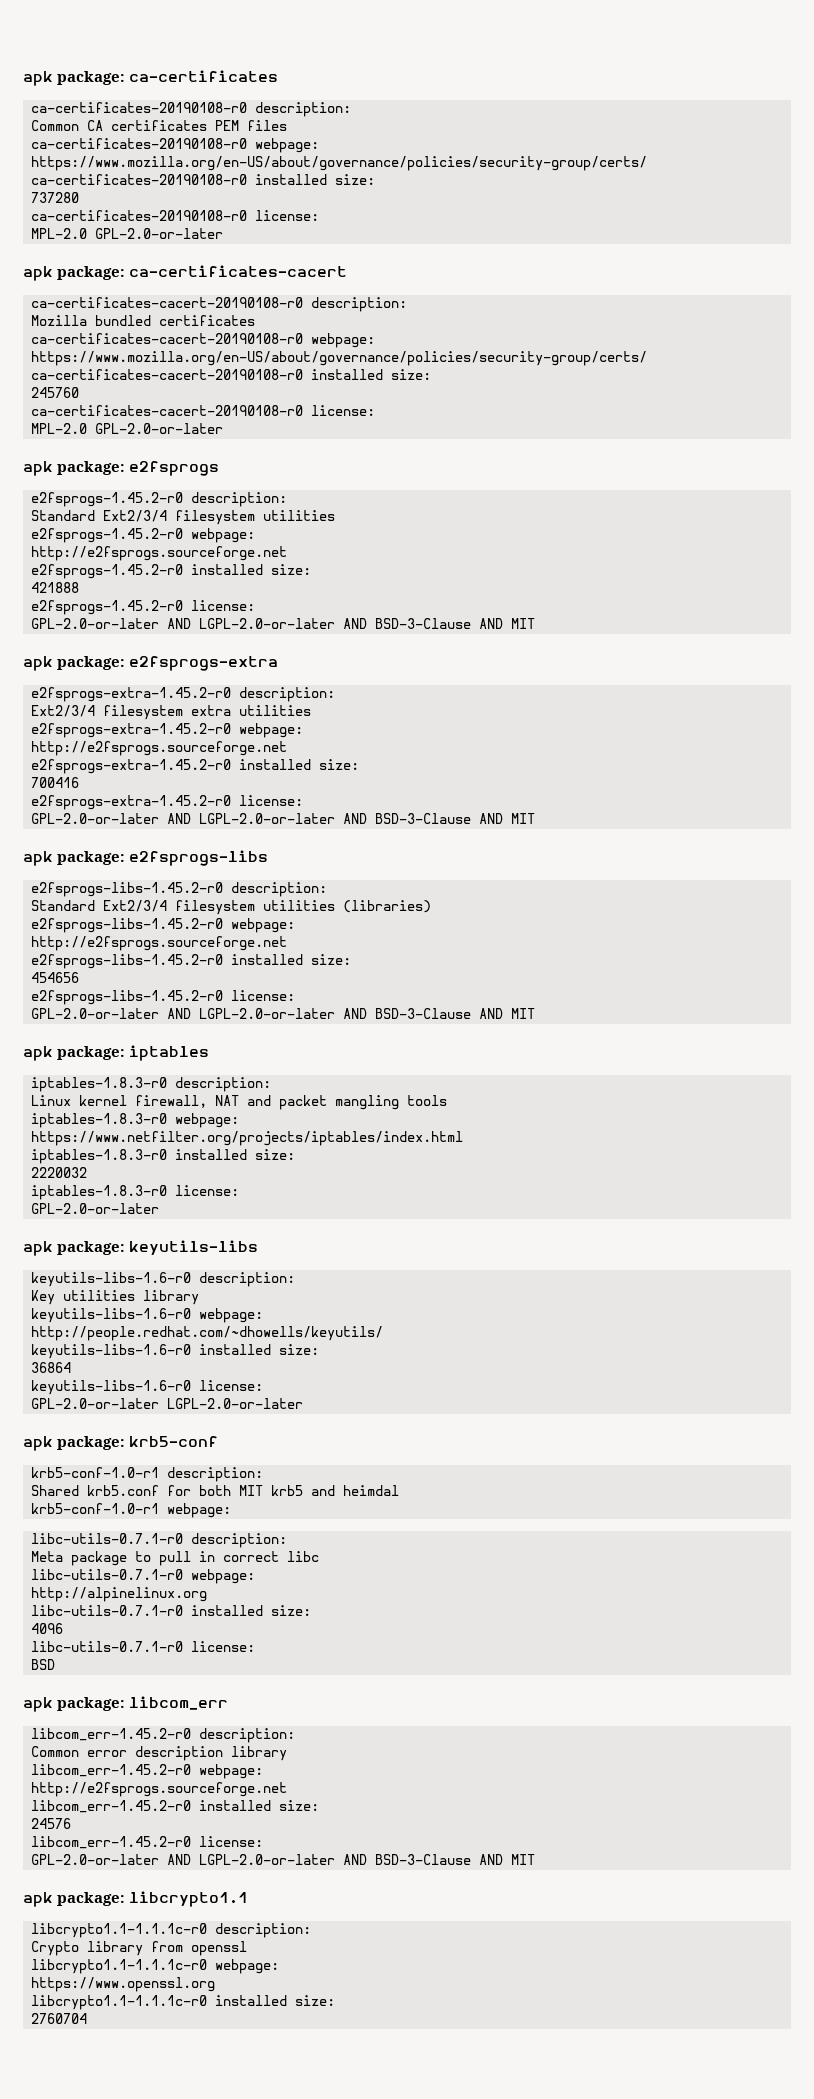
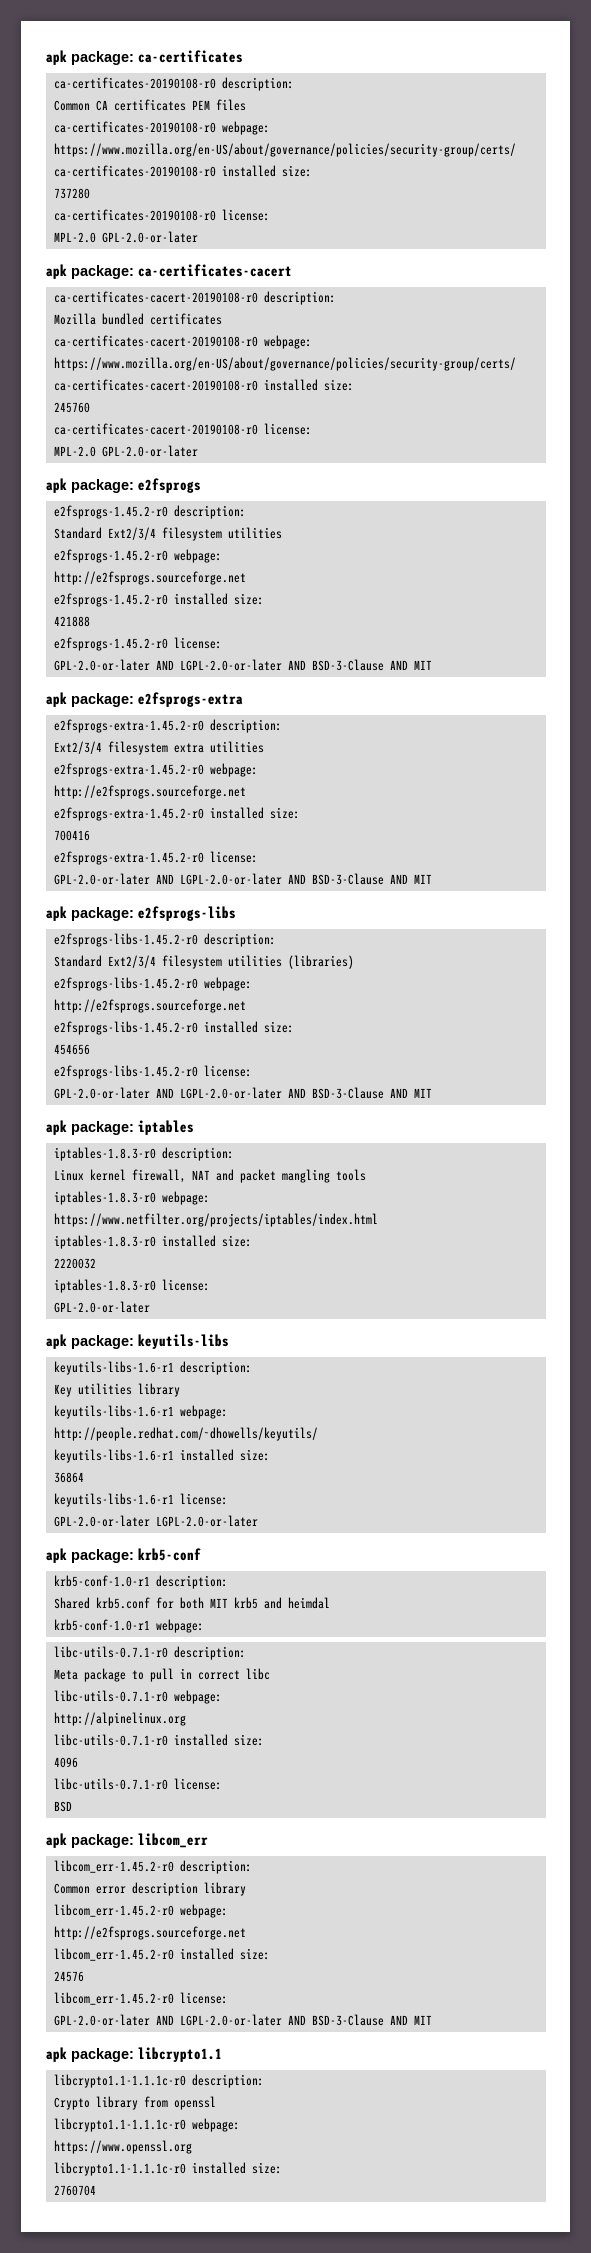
[31,1272,192,1287] keyutils-libs-1.6-r0 -> [53,1361,174,1375] keyutils-libs-1.6-r1
[31,1308,192,1323] keyutils-libs-1.6-r0 -> [53,1405,174,1419] keyutils-libs-1.6-r1
[31,1344,192,1359] keyutils-libs-1.6-r0 -> [53,1449,174,1463] keyutils-libs-1.6-r1
[31,1380,192,1395] keyutils-libs-1.6-r0 -> [53,1493,174,1507] keyutils-libs-1.6-r1

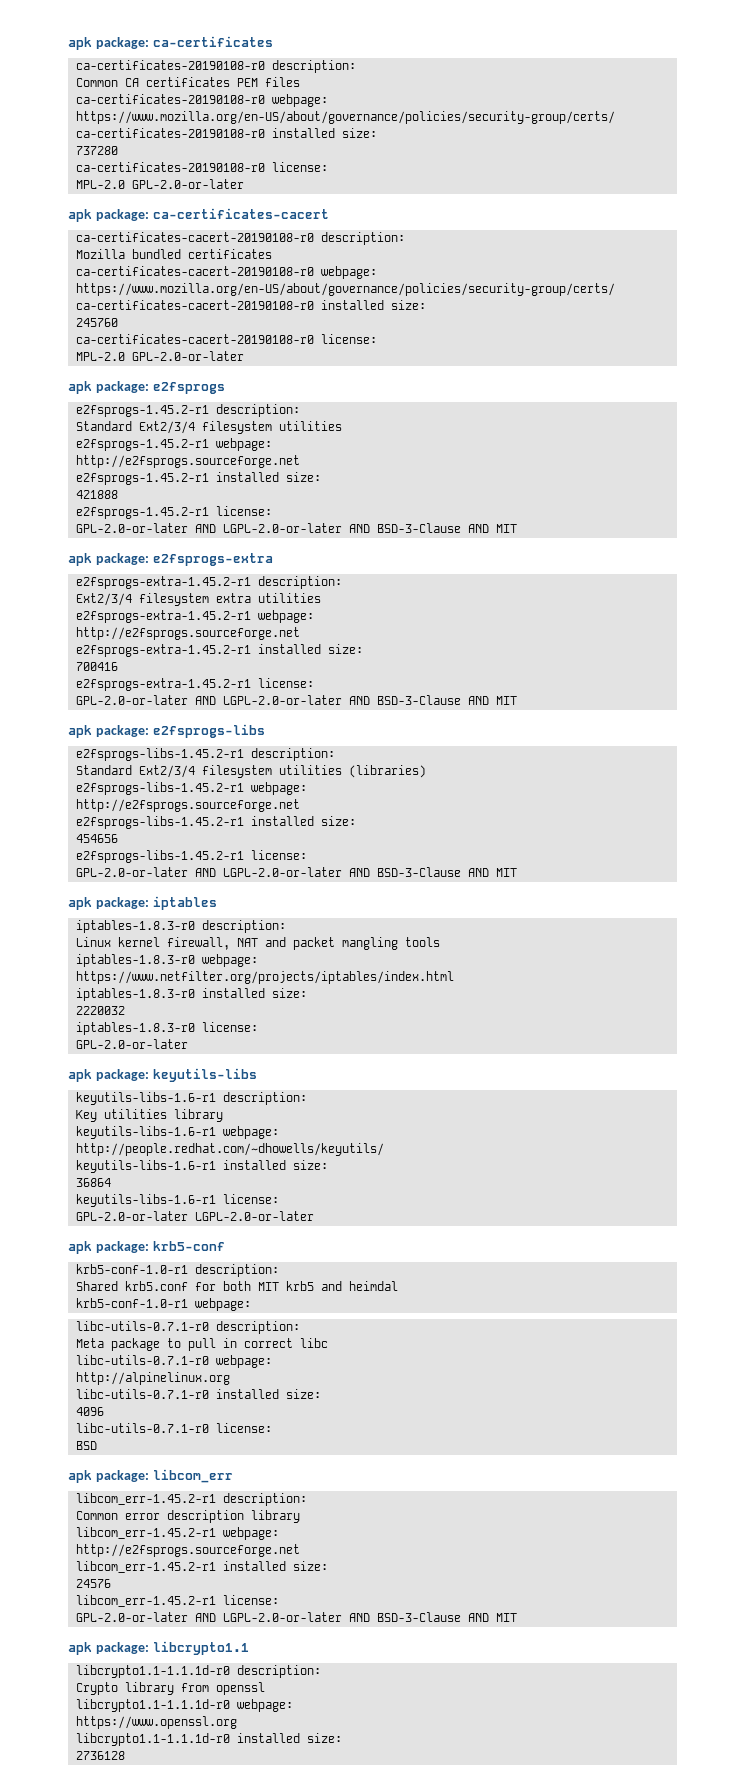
[53,505,168,519] e2fsprogs-1.45.2-r0 -> [75,405,209,417] e2fsprogs-1.45.2-r1
[53,549,222,563] [53,571,246,585] [53,593,168,607] e2fsprogs-1.45.2-r0 webpage: // http://e2fsprogs.sourceforge.net // e2fsprogs-1.45.2-r0 -> [75,438,272,451] [75,455,300,468] [75,473,209,485] e2fsprogs-1.45.2-r1 webpage: // http://e2fsprogs.sourceforge.net // e2fsprogs-1.45.2-r1
[53,637,168,651] e2fsprogs-1.45.2-r0 -> [75,507,209,519] e2fsprogs-1.45.2-r1
[53,719,204,733] e2fsprogs-extra-1.45.2-r0 -> [75,576,251,589] e2fsprogs-extra-1.45.2-r1
[53,763,258,777] [53,785,246,799] [53,807,204,821] e2fsprogs-extra-1.45.2-r0 webpage: // http://e2fsprogs.sourceforge.net // e2fsprogs-extra-1.45.2-r0 -> [75,610,314,623] [75,627,300,640] [75,644,251,657] e2fsprogs-extra-1.45.2-r1 webpage: // http://e2fsprogs.sourceforge.net // e2fsprogs-extra-1.45.2-r1
[53,851,204,865] e2fsprogs-extra-1.45.2-r0 -> [75,678,251,691] e2fsprogs-extra-1.45.2-r1
[53,933,198,947] e2fsprogs-libs-1.45.2-r0 -> [75,748,244,761] e2fsprogs-libs-1.45.2-r1
[53,977,252,991] [53,999,246,1013] [53,1021,198,1035] e2fsprogs-libs-1.45.2-r0 webpage: // http://e2fsprogs.sourceforge.net // e2fsprogs-libs-1.45.2-r0 -> [75,782,307,795] [75,799,300,812] [75,816,244,829] e2fsprogs-libs-1.45.2-r1 webpage: // http://e2fsprogs.sourceforge.net // e2fsprogs-libs-1.45.2-r1
[53,1065,198,1079] e2fsprogs-libs-1.45.2-r0 -> [75,850,244,863] e2fsprogs-libs-1.45.2-r1
[53,1860,174,1873] libcom_err-1.45.2-r0 -> [75,1493,216,1505] libcom_err-1.45.2-r1
[53,1904,228,1918] [53,1926,246,1940] [53,1948,174,1961] libcom_err-1.45.2-r0 webpage: // http://e2fsprogs.sourceforge.net // libcom_err-1.45.2-r0 -> [75,1527,279,1540] [75,1544,300,1557] [75,1561,216,1573] libcom_err-1.45.2-r1 webpage: // http://e2fsprogs.sourceforge.net // libcom_err-1.45.2-r1
[53,1992,174,2005] libcom_err-1.45.2-r0 -> [75,1595,216,1607] libcom_err-1.45.2-r1
[53,2074,186,2088] libcrypto1.1-1.1.1c-r0 -> [75,1665,230,1678] libcrypto1.1-1.1.1d-r0
[53,2118,186,2132] libcrypto1.1-1.1.1c-r0 -> [75,1699,230,1712] libcrypto1.1-1.1.1d-r0
[53,2162,282,2176] [53,2185,96,2196] libcrypto1.1-1.1.1c-r0 installed size: // 2760704 -> [75,1733,342,1746] [75,1751,125,1760] libcrypto1.1-1.1.1d-r0 installed size: // 2736128

